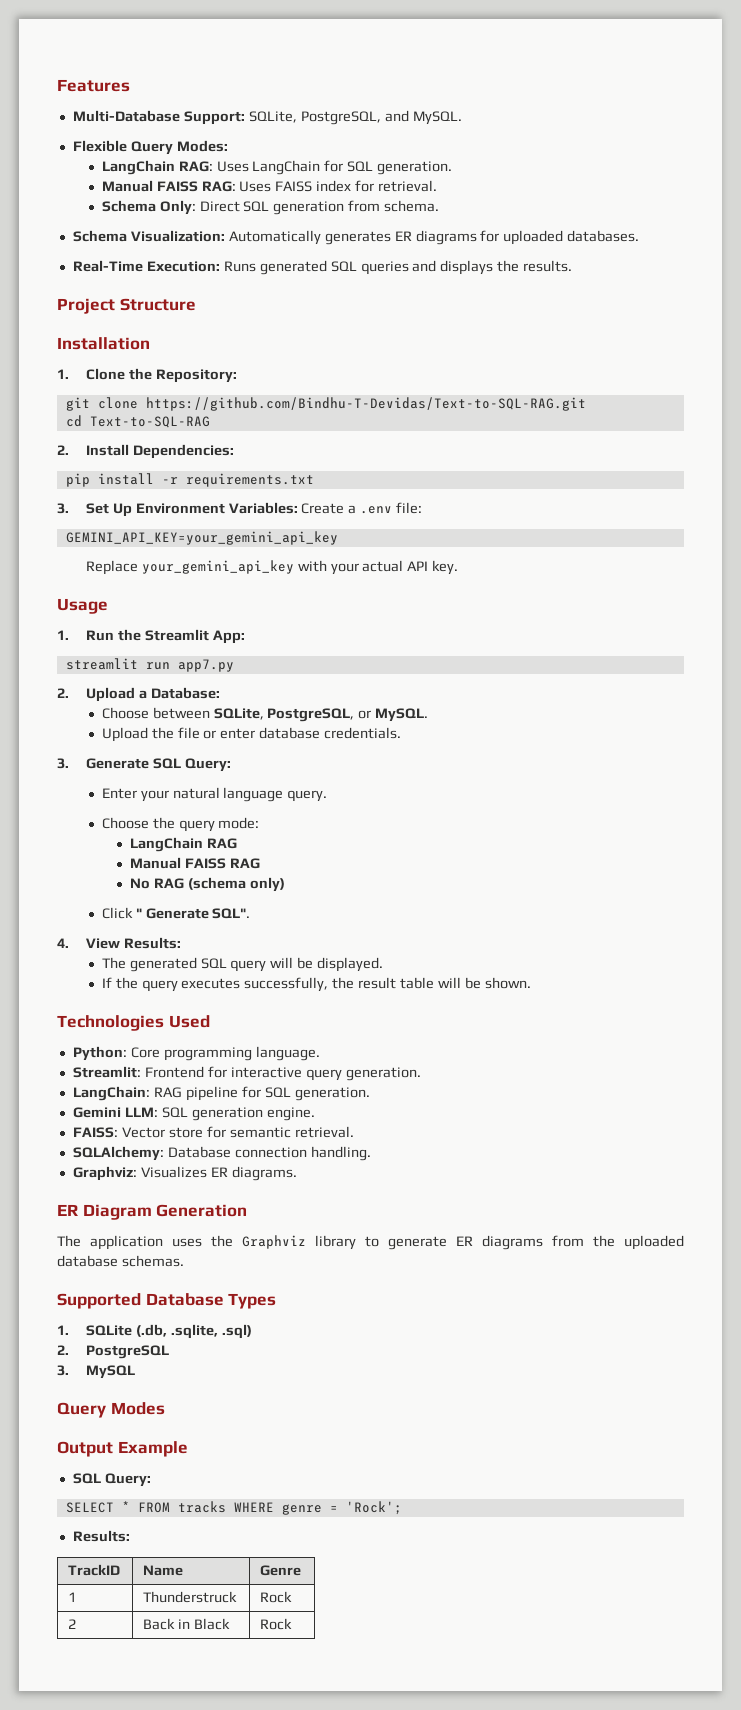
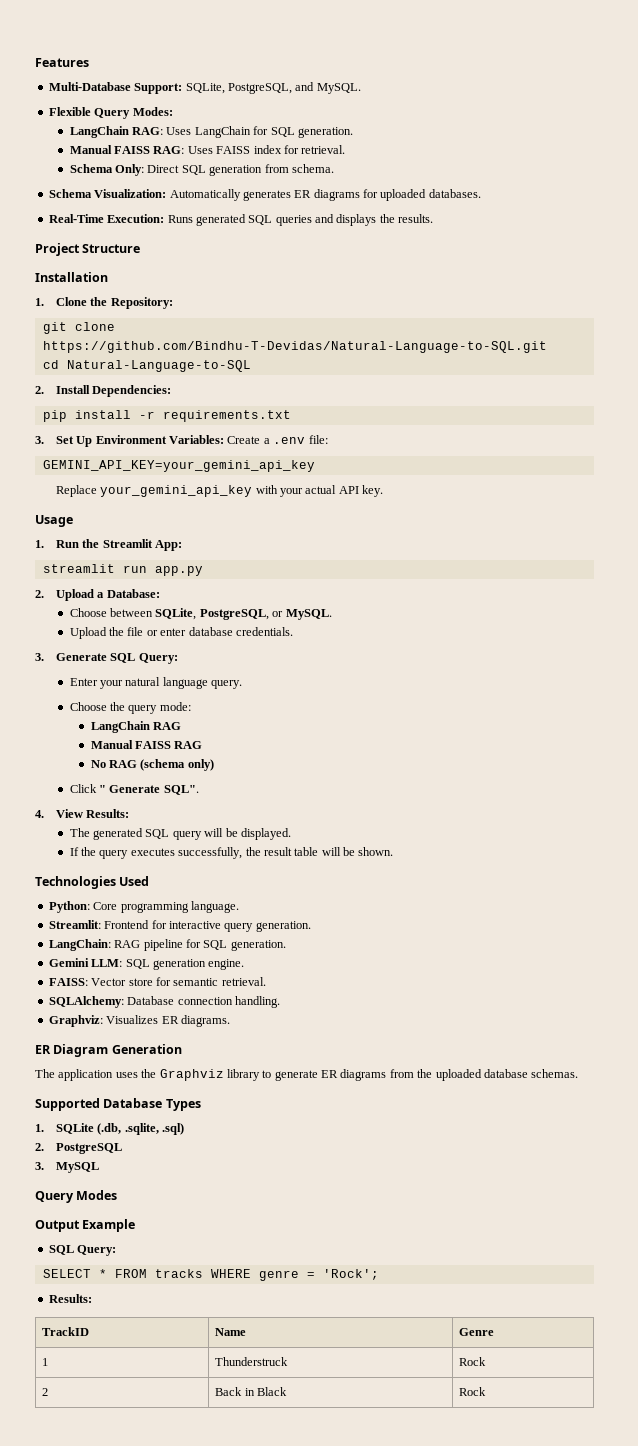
[145,397,586,411] https://github.com/Bindhu-T-Devidas/Text-to-SQL-RAG.git -> [42,341,547,353] https://github.com/Bindhu-T-Devidas/Natural-Language-to-SQL.git
[89,416,210,428] Text-to-SQL-RAG -> [66,360,251,372] Natural-Language-to-SQL
[177,659,234,672] app7.py -> [154,566,203,576] app.py

